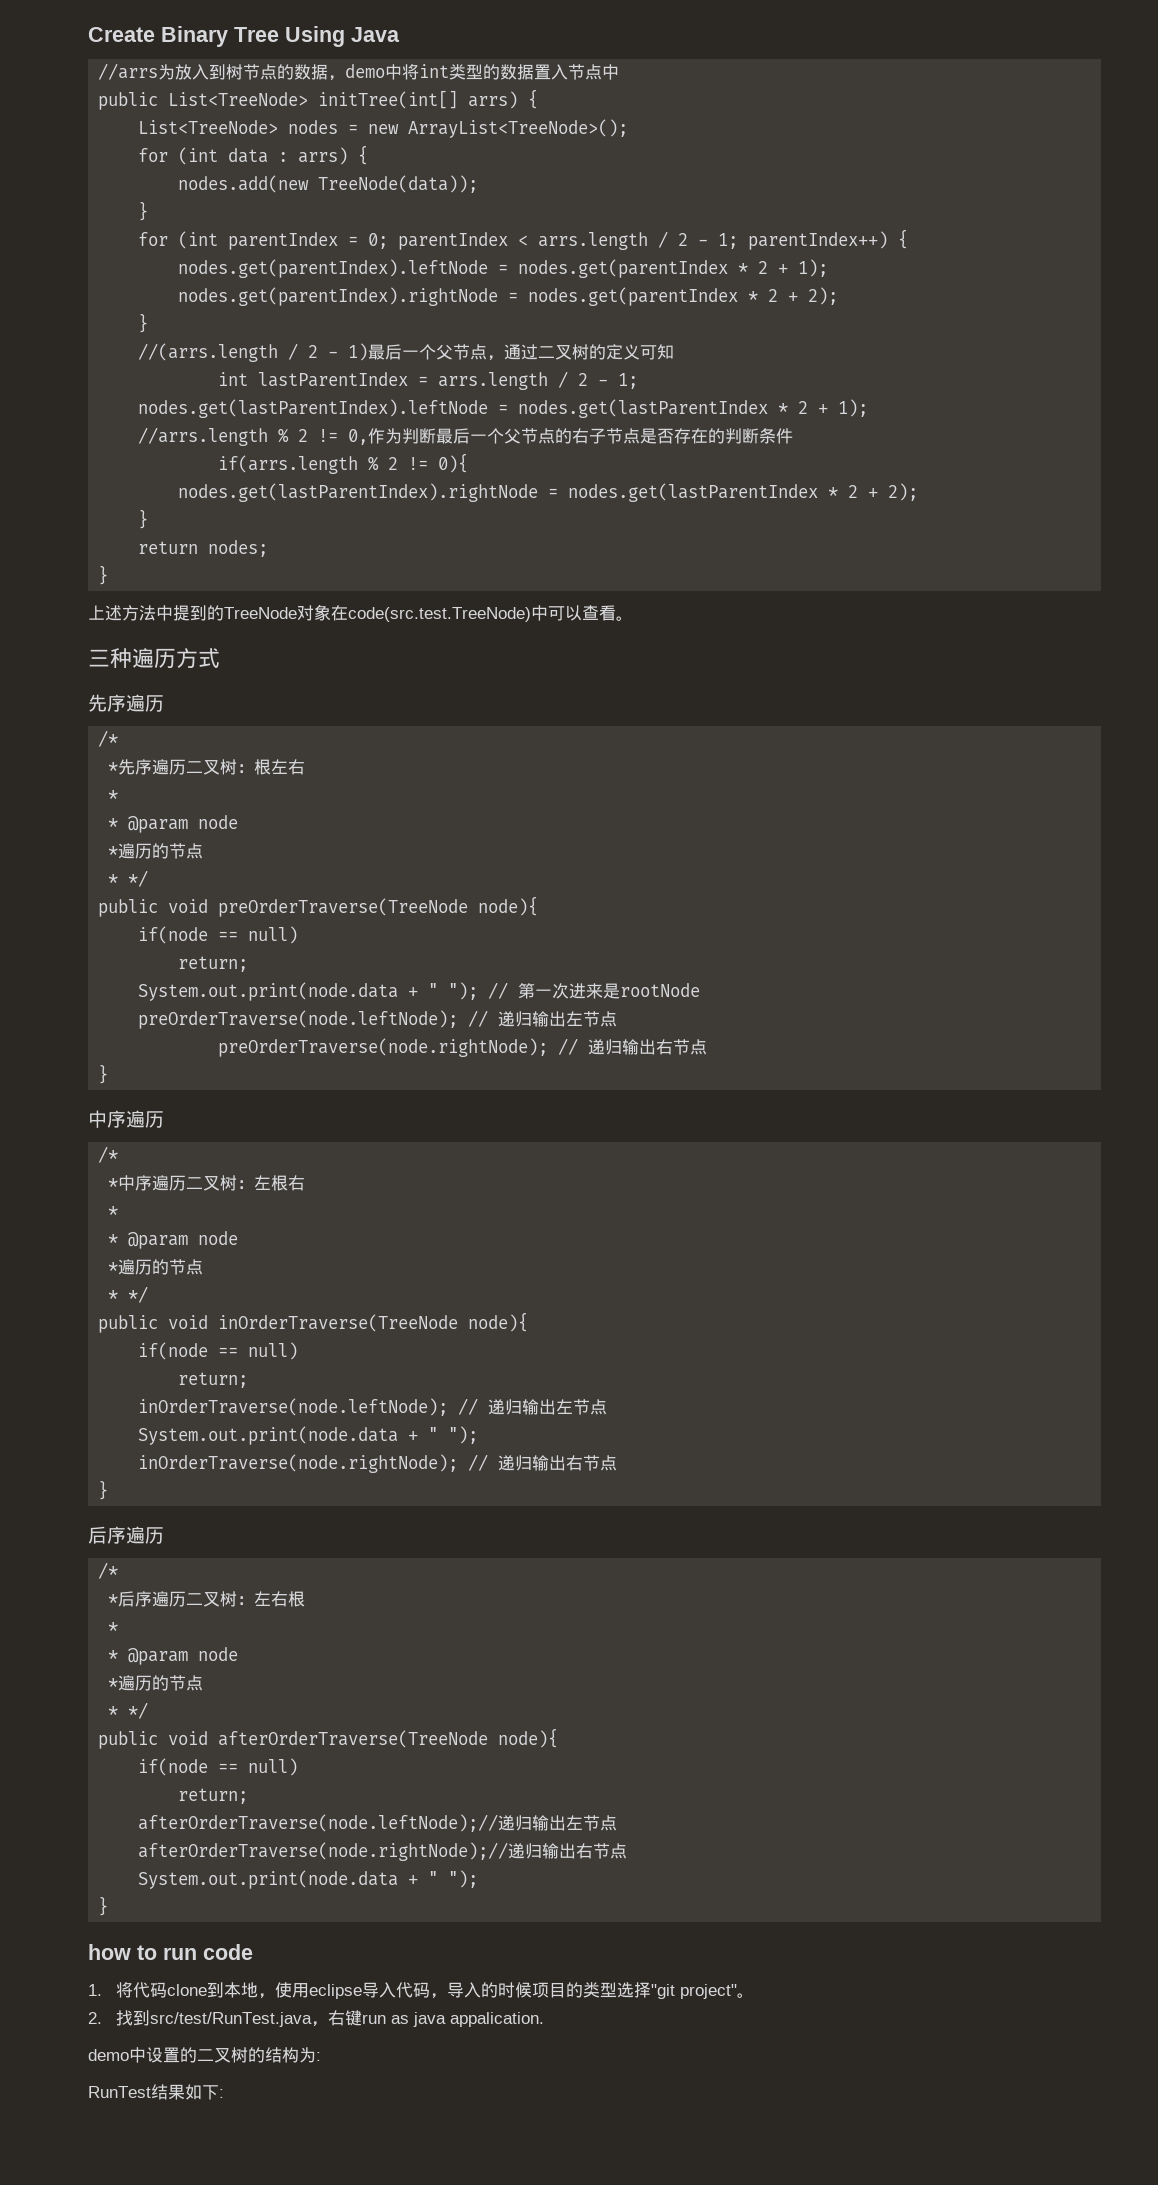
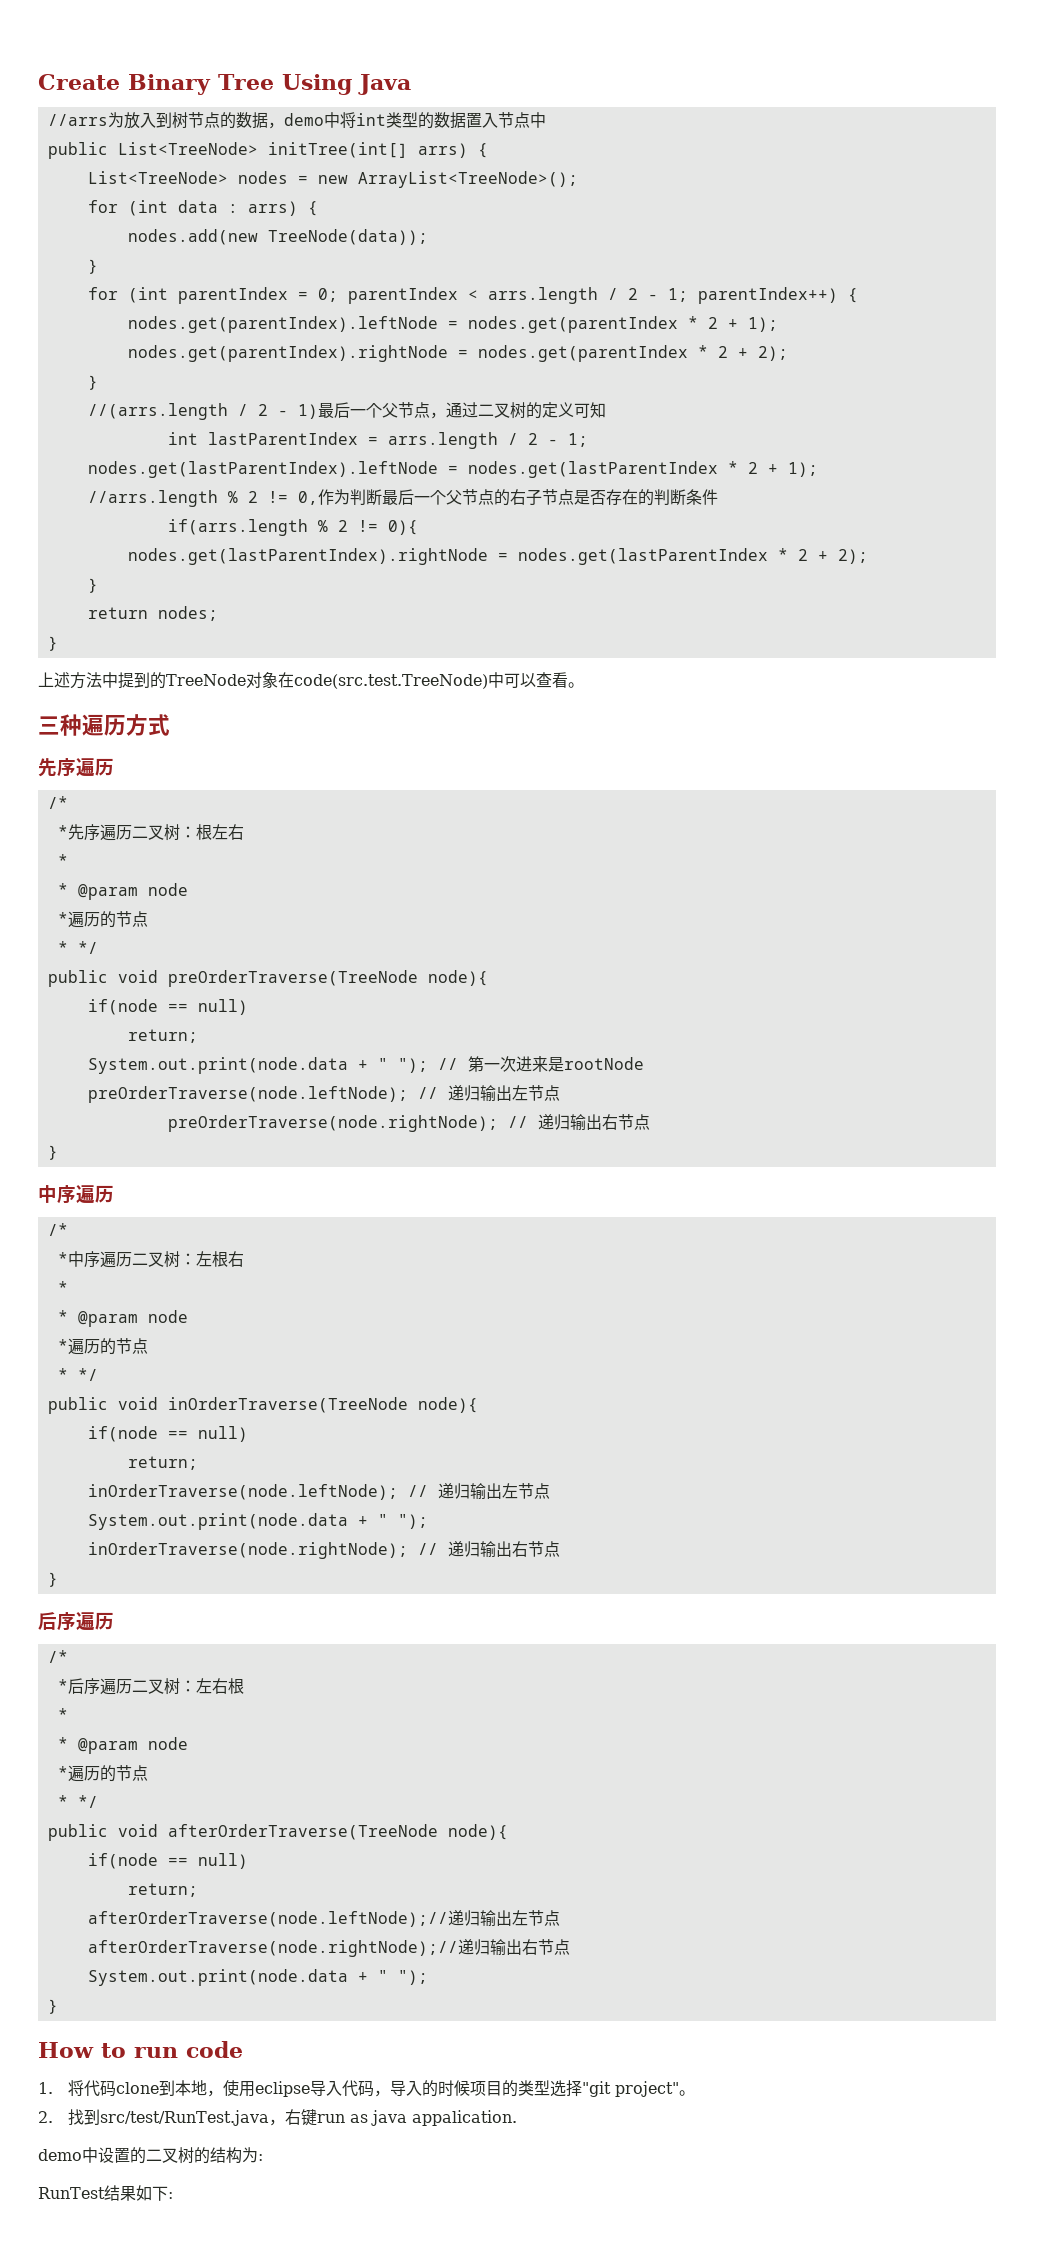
[88,1944,131,1960] how -> [38,2042,94,2058] How

